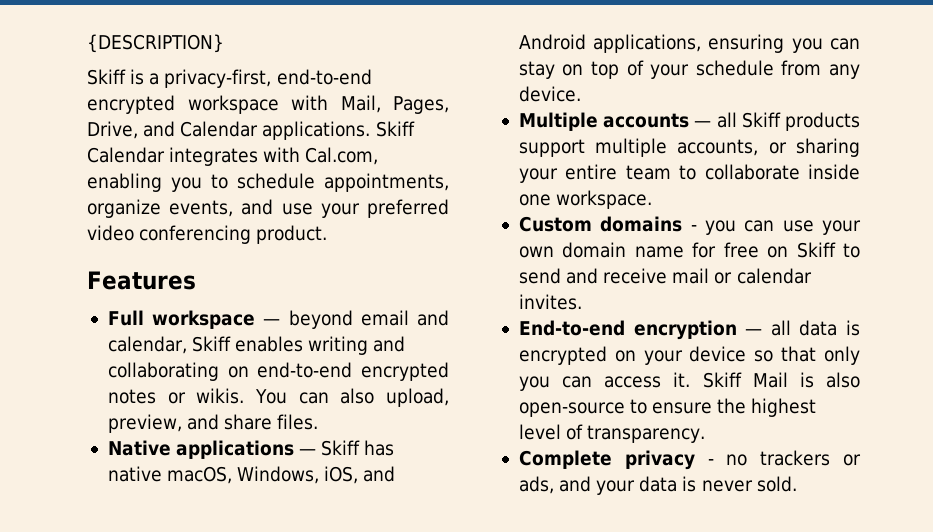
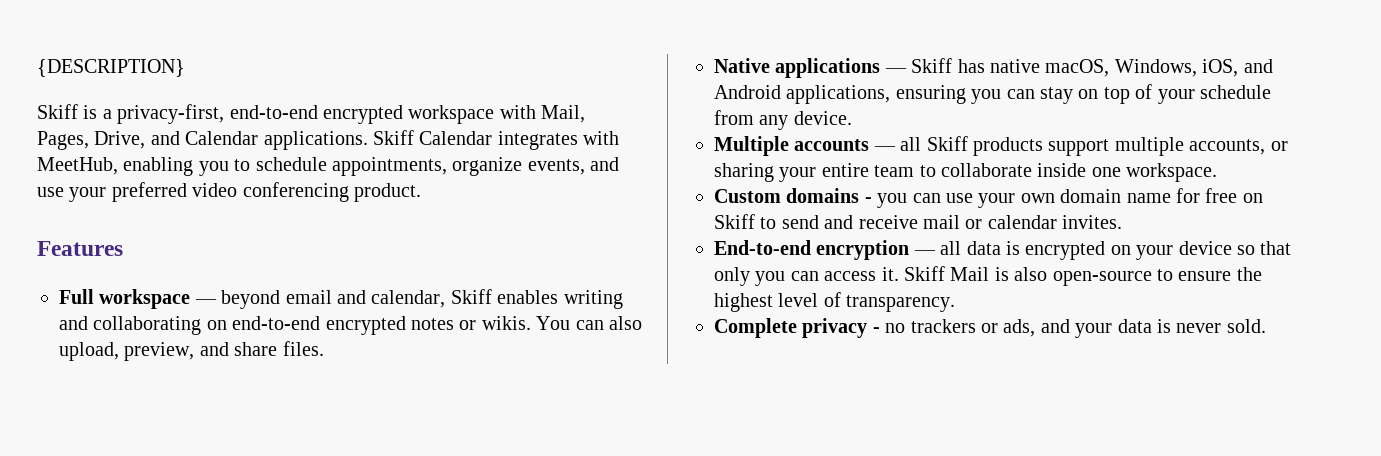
[305,147,379,165] Cal.com, -> [37,157,118,175] MeetHub,

